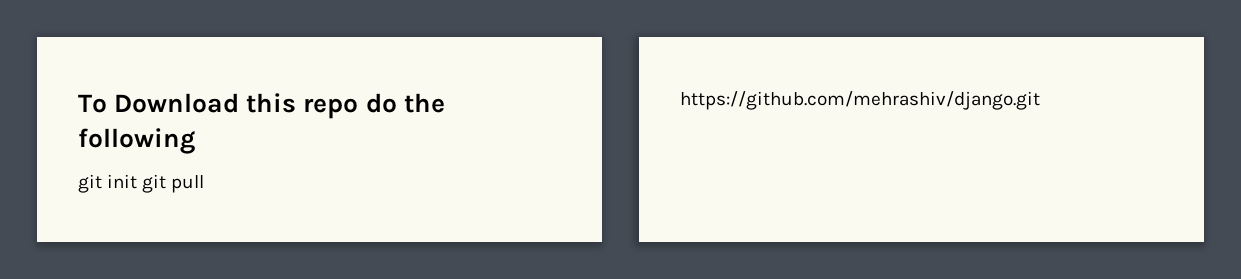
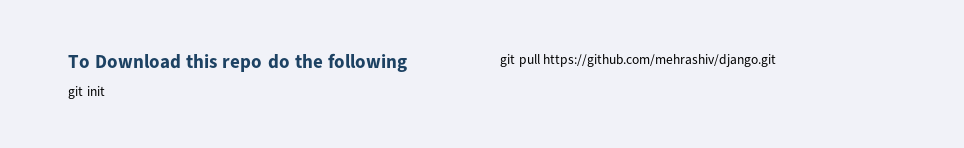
(138, 181) none -> (105, 91) //

